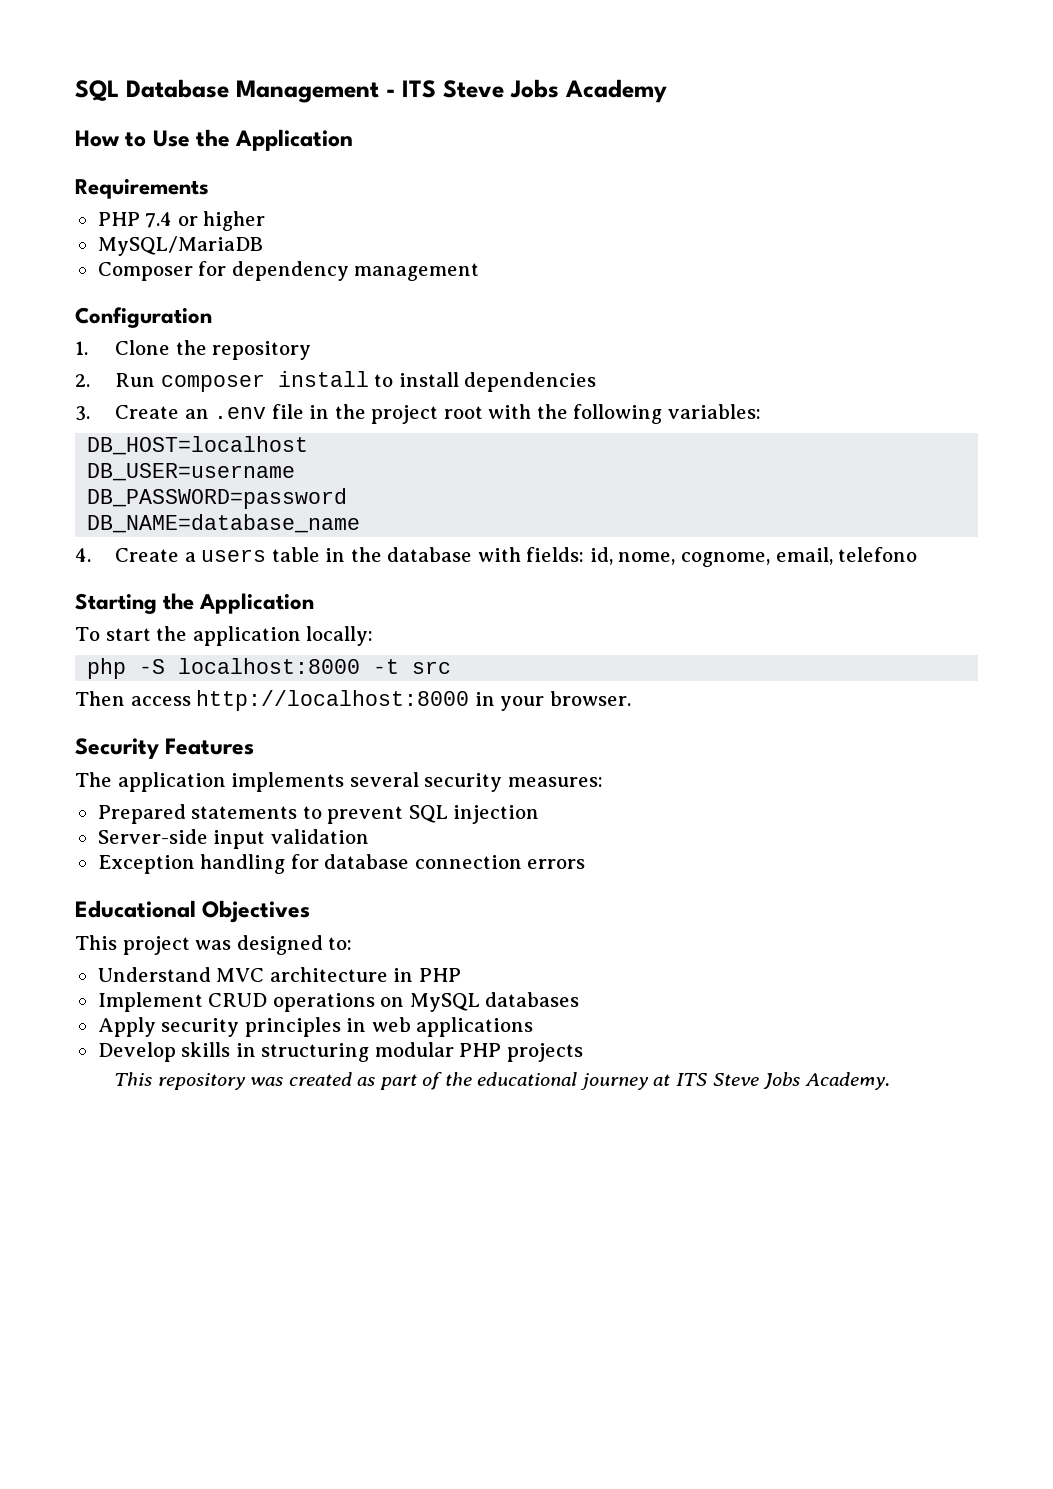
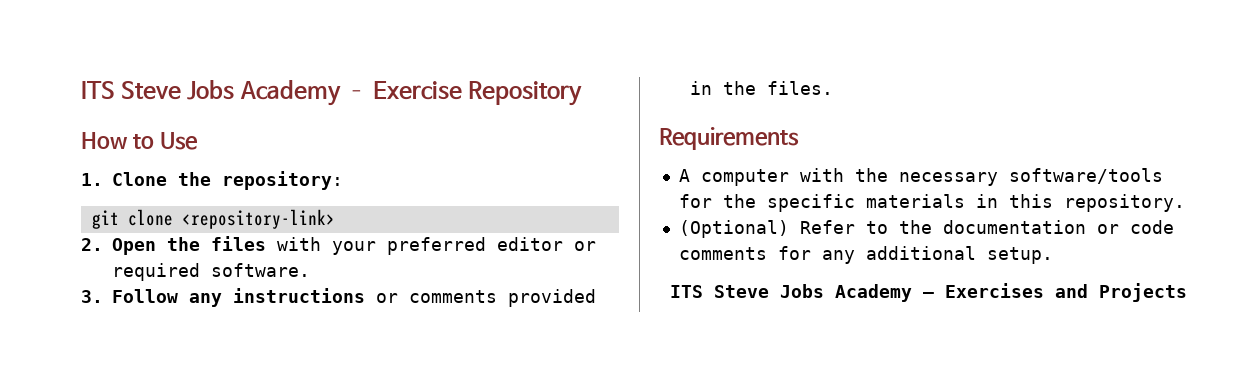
[75,79,667,103] SQL Database Management - ITS Steve Jobs Academy -> [81,80,583,106] ITS Steve Jobs Academy – Exercise Repository
[196,129,354,151] [75,179,209,199] [97,211,266,231] [97,236,263,256] [97,261,480,281] [75,307,212,328] [75,340,312,360] [75,371,597,392] [75,404,761,424] [87,436,309,455] [87,463,296,481] [87,488,348,509] [87,514,361,533] [75,547,918,567] [75,593,315,614] [75,626,374,646] [87,658,452,679] [75,690,631,711] [75,738,255,759] [75,772,603,792] [97,804,540,824] [97,829,369,849] [97,854,586,874] [75,900,311,923] [75,935,353,955] [97,967,461,982] [97,992,580,1012] [97,1017,534,1037] [97,1042,583,1062] [114,1072,890,1090] the Application // Requirements // PHP 7.4 or higher // MySQL/MariaDB // Composer for dependency management // Configuration // 1. Clone the repository // 2. Run composer install to install dependencies // 3. Create an .env file in the project root with the following variables: // DB_HOST=localhost // DB_USER=username // DB_PASSWORD=password // DB_NAME=database_name // 4. Create a users table in the database with fields: id, nome, cognome, email, telefono // Starting the Application // To start the application locally: // php -S localhost:8000 -t src // Then access http://localhost:8000 in your browser. // Security Features // The application implements several security measures: // Prepared statements to prevent SQL injection // Server-side input validation // Exception handling for database connection errors // Educational Objectives // This project was designed to: // Understand MVC architecture in PHP // Implement CRUD operations on MySQL databases // Apply security principles in web applications // Develop skills in structuring modular PHP projects // This repository was created as part of the educational journey at ITS Steve Jobs Academy. -> [81,171,343,190] [91,209,335,229] [81,236,596,255] [112,263,310,281] [81,288,596,307] [690,81,833,95] [659,127,799,150] [678,168,1163,186] [678,194,1185,212] [678,220,1174,238] [678,246,1053,264] [669,283,1187,302] // 1. Clone the repository: // git clone <repository-link> // 2. Open the files with your preferred editor or required software. // 3. Follow any instructions or comments provided in the files. // Requirements // A computer with the necessary software/tools for the specific materials in this repository. // (Optional) Refer to the documentation or code comments for any additional setup. // ITS Steve Jobs Academy – Exercises and Projects

